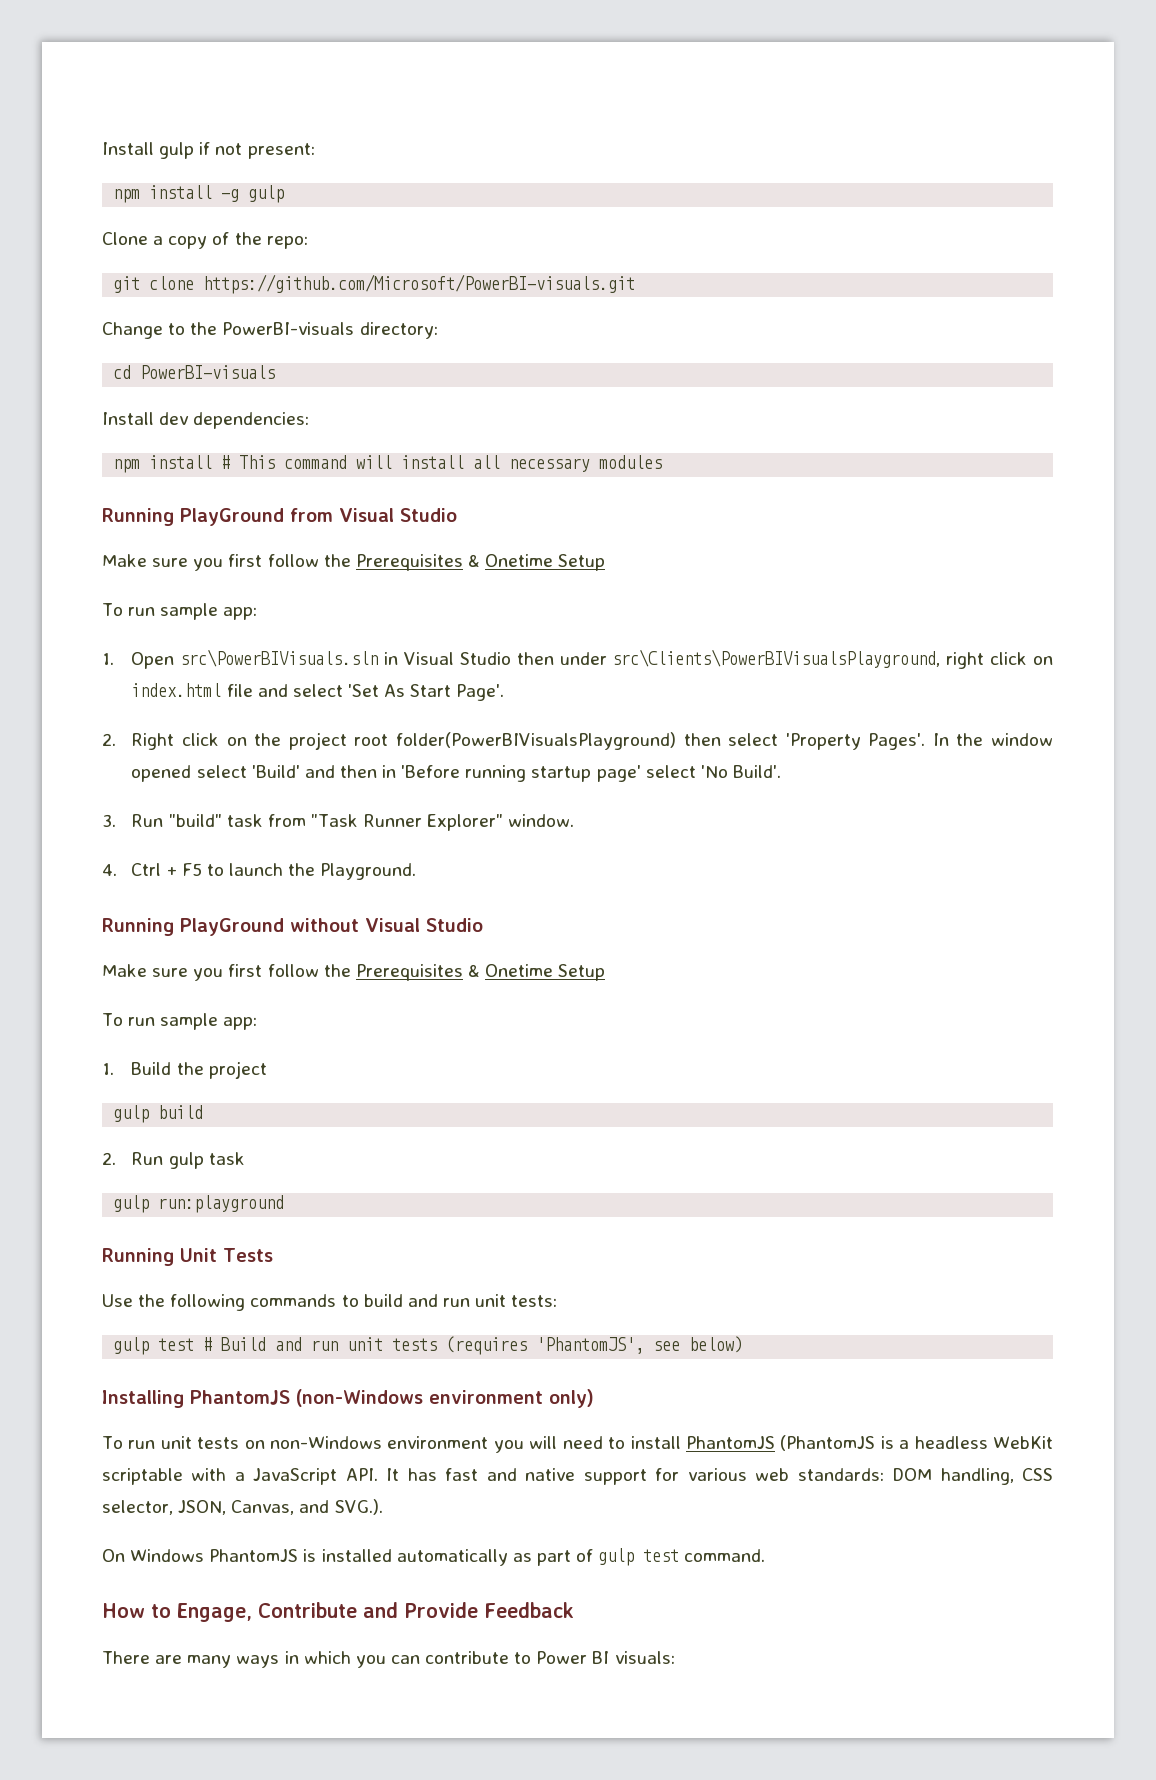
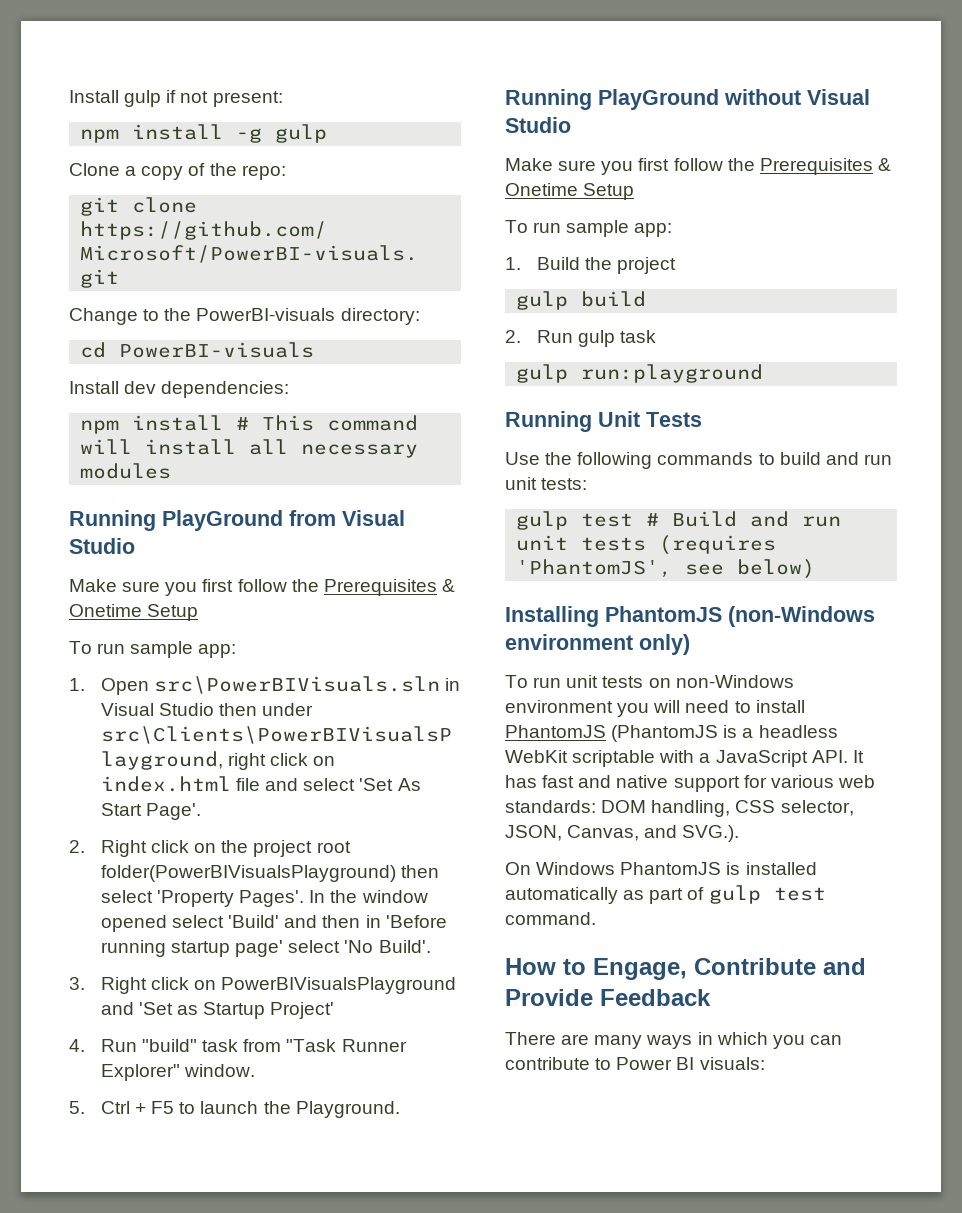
(116, 820) none -> [100,977,457,994] [100,1002,335,1019] [69,1039,85,1052] Right click on PowerBIVisualsPlayground and 'Set as Startup Project' // 4.
[102,864,117,876] 4. -> [69,1101,85,1114] 5.

